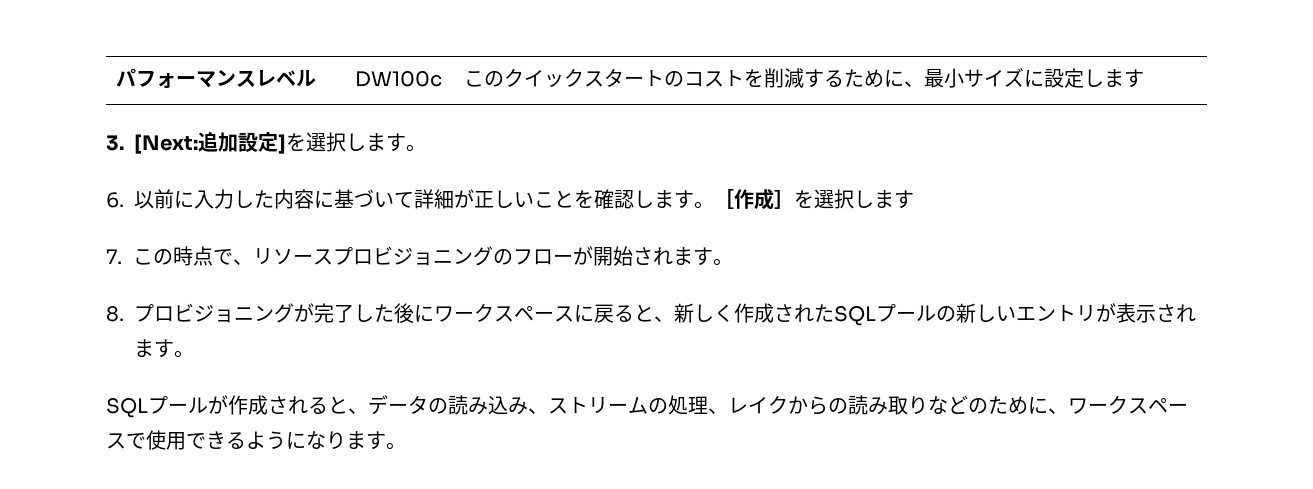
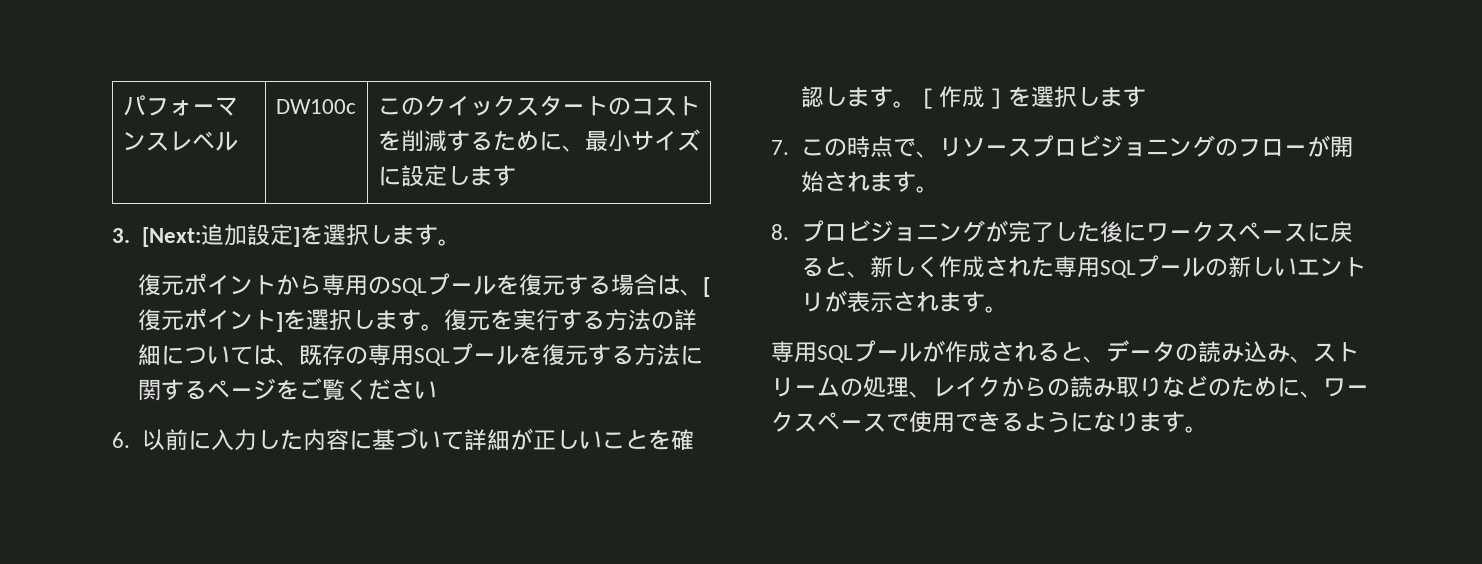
(426, 148) none -> [138,273,711,297] [138,308,698,332] [138,343,704,366] [138,378,438,401] // 復元ポイントから専用のSQLプールを復元する場合は、[復元ポイント]を選択します。復元を実行する方法の詳細については、既存の専用SQLプールを復元する方法に関するページをご覧ください
(834, 313) none -> [1053,256,1100,278] 専用
(194, 354) none -> [771,341,817,363] 専用

